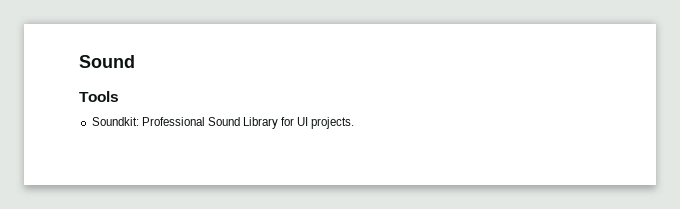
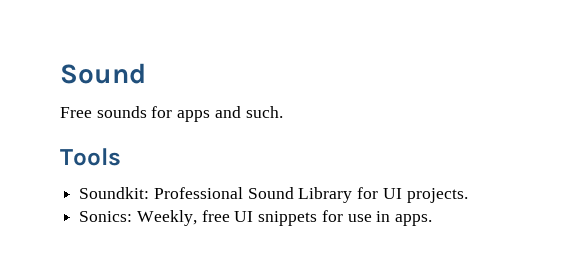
[79,55,135,68] Sound -> [60,63,146,84] [60,106,283,122] Sound // Free sounds for apps and such.
(355, 123) none -> [79,210,433,226] // Sonics: Weekly, free UI snippets for use in apps.

